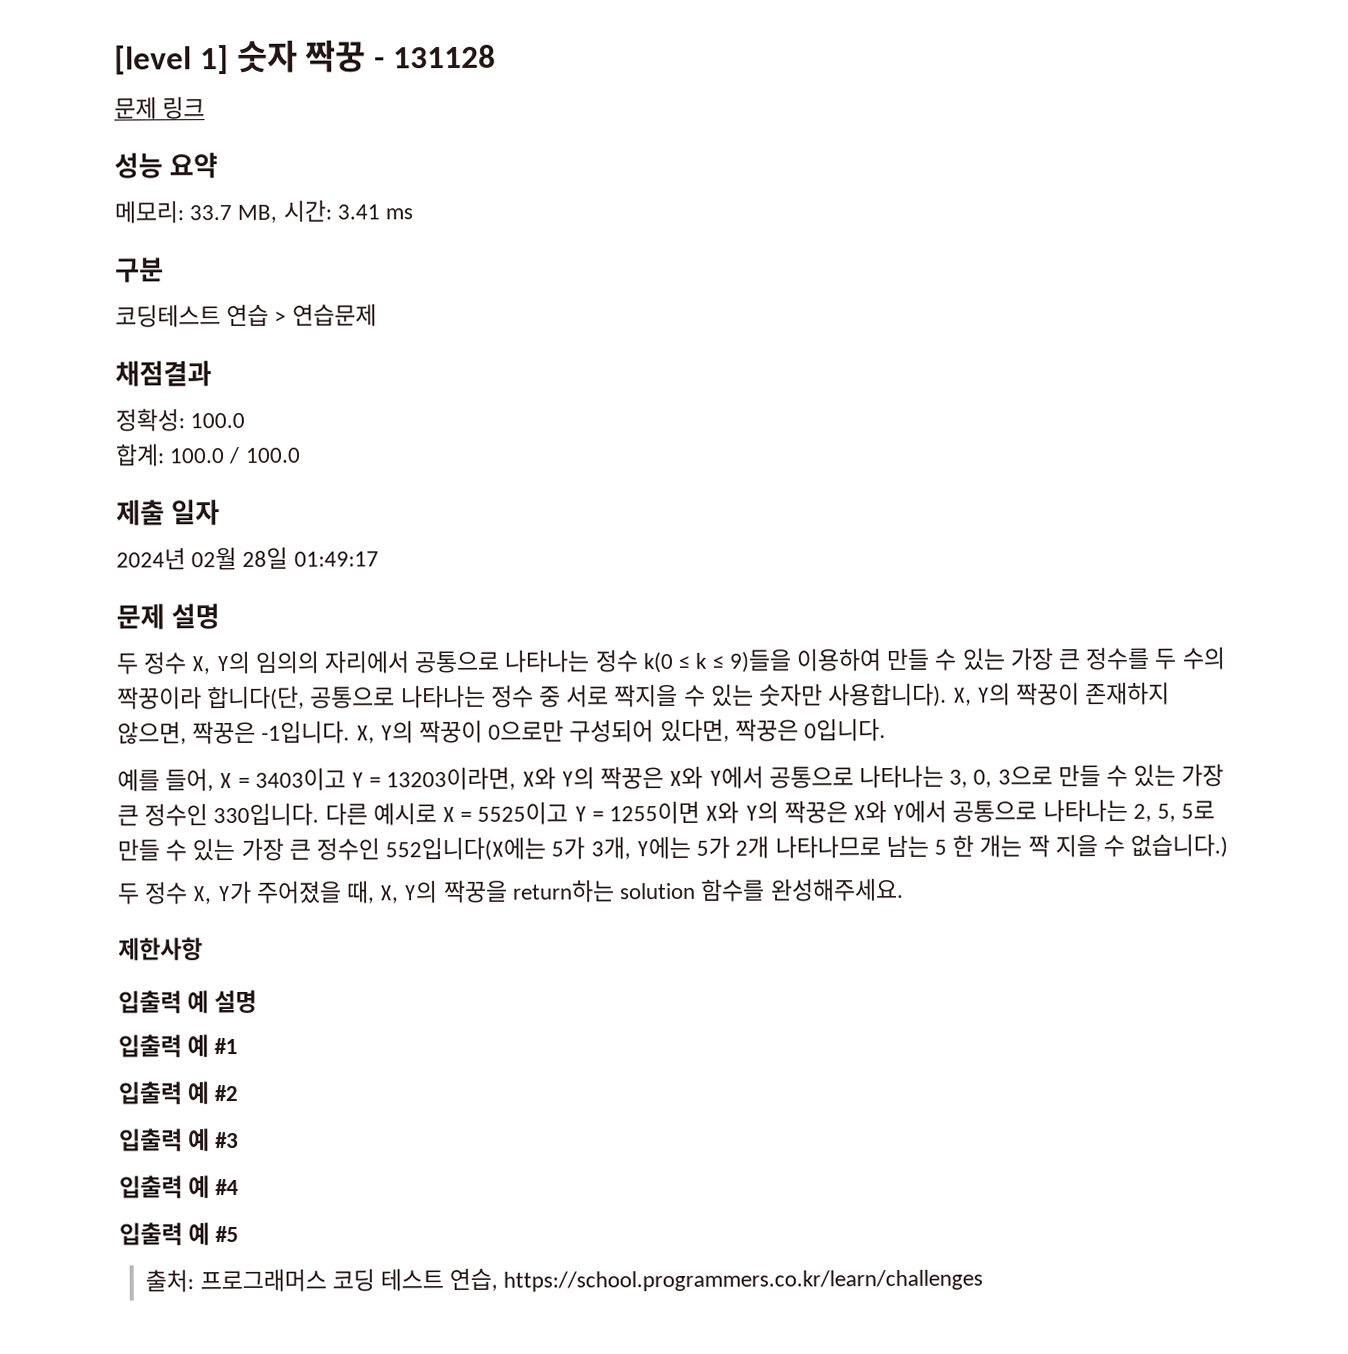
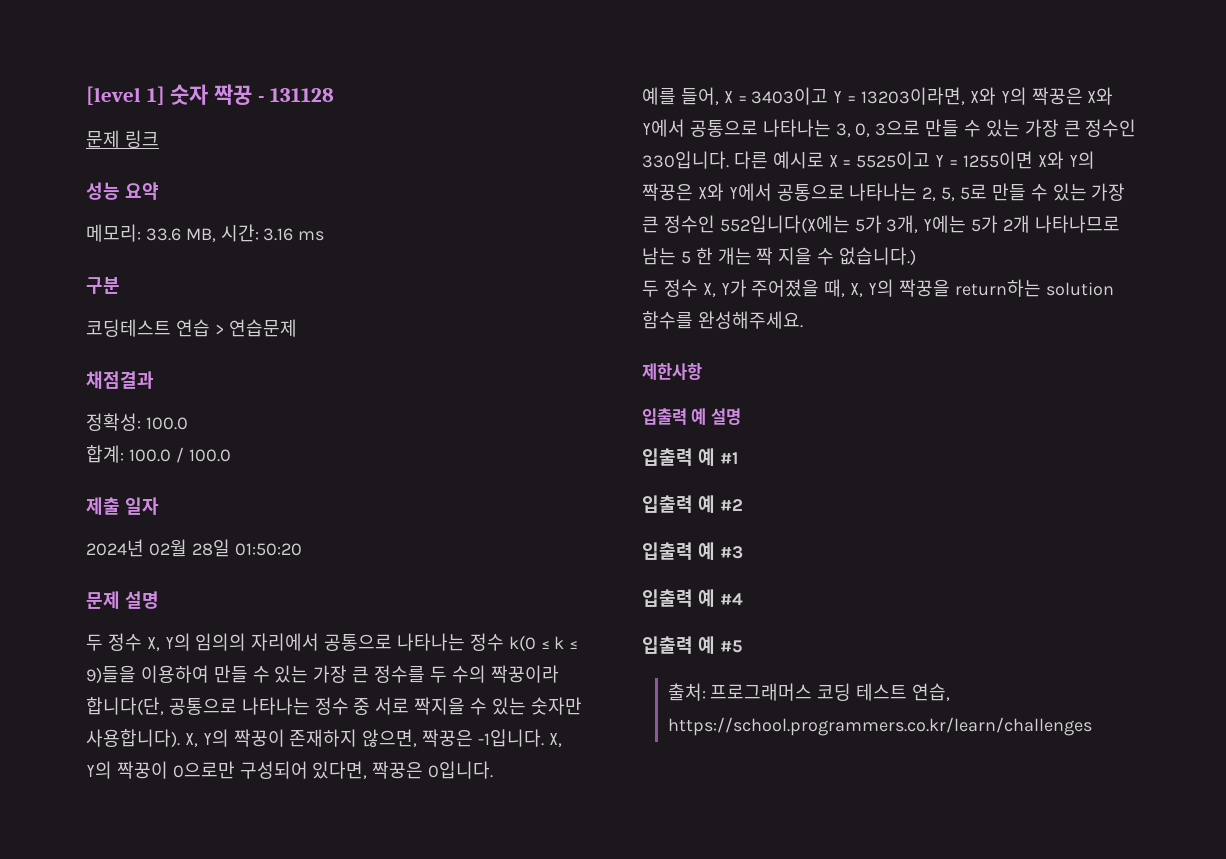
[189,204,233,221] 33.7 -> [145,228,181,241] 33.6
[336,204,380,220] 3.41 -> [263,228,294,241] 3.16
[293,551,379,567] 01:49:17 -> [234,543,302,556] 01:50:20

